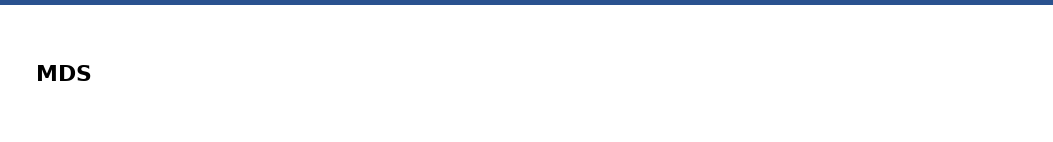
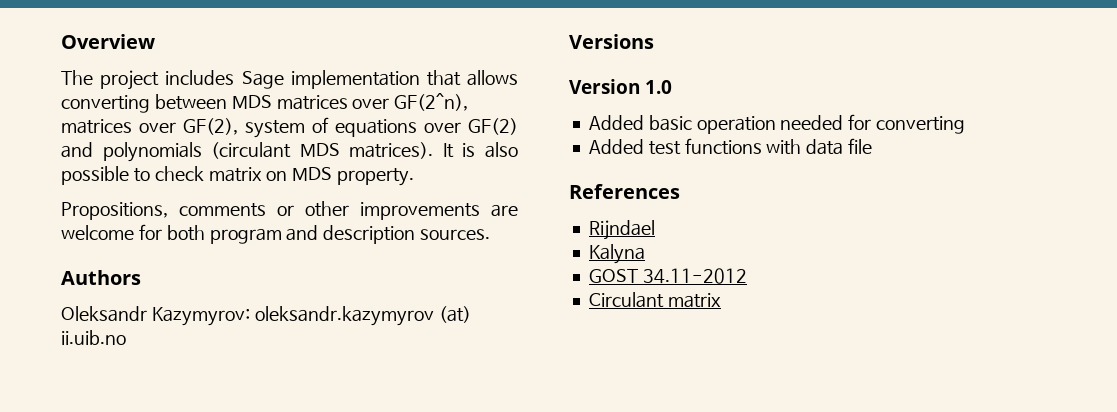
[36,65,92,81] MDS -> [61,34,155,49] [61,70,518,90] [61,93,469,113] [61,117,518,138] [61,142,519,162] [61,166,415,186] [61,201,518,220] [61,224,491,244] [61,270,141,285] [61,306,471,326] [61,330,126,345] [569,34,654,49] [569,79,673,94] [588,114,966,134] [588,138,873,155] [569,184,680,199] [588,220,655,240] [588,244,645,264] [588,268,747,284] [588,292,721,308] Overview // The project includes Sage implementation that allows converting between MDS matrices over GF(2^n), matrices over GF(2), system of equations over GF(2) and polynomials (circulant MDS matrices). It is also possible to check matrix on MDS property. // Propositions, comments or other improvements are welcome for both program and description sources. // Authors // Oleksandr Kazymyrov: oleksandr.kazymyrov (at) ii.uib.no // Versions // Version 1.0 // Added basic operation needed for converting // Added test functions with data file // References // Rijndael // Kalyna // GOST 34.11-2012 // Circulant matrix

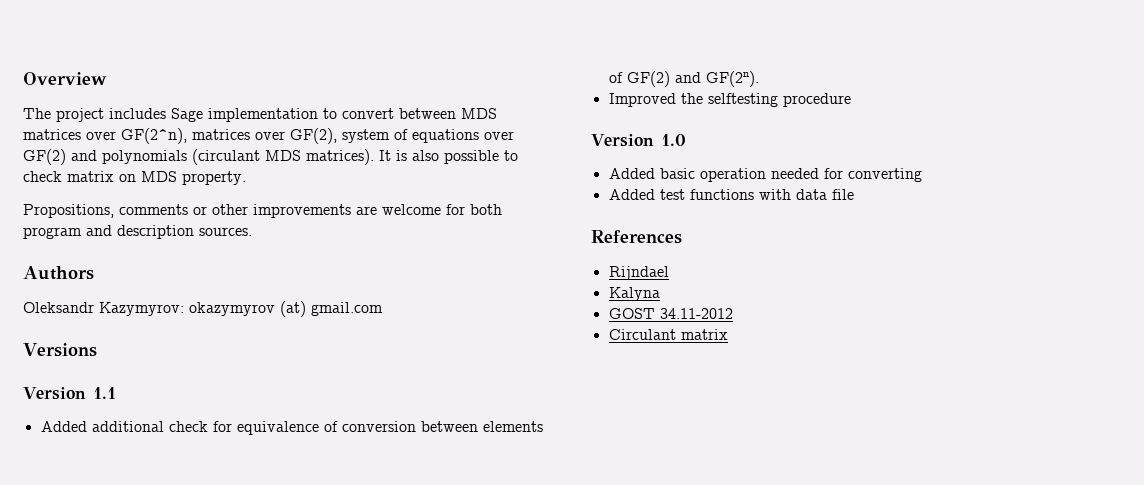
[426,70,518,86] [61,95,150,113] that allows converting -> [323,108,394,119] to convert
[254,306,471,326] [61,330,126,345] [569,34,654,49] oleksandr.kazymyrov (at) ii.uib.no // Versions -> [189,301,383,317] [23,343,97,357] [23,387,116,400] [40,421,543,435] [608,71,759,87] [608,93,851,107] okazymyrov (at) gmail.com // Versions // Version 1.1 // Added additional check for equivalence of conversion between elements of GF(2) and GF(2n). // Improved the selftesting procedure

